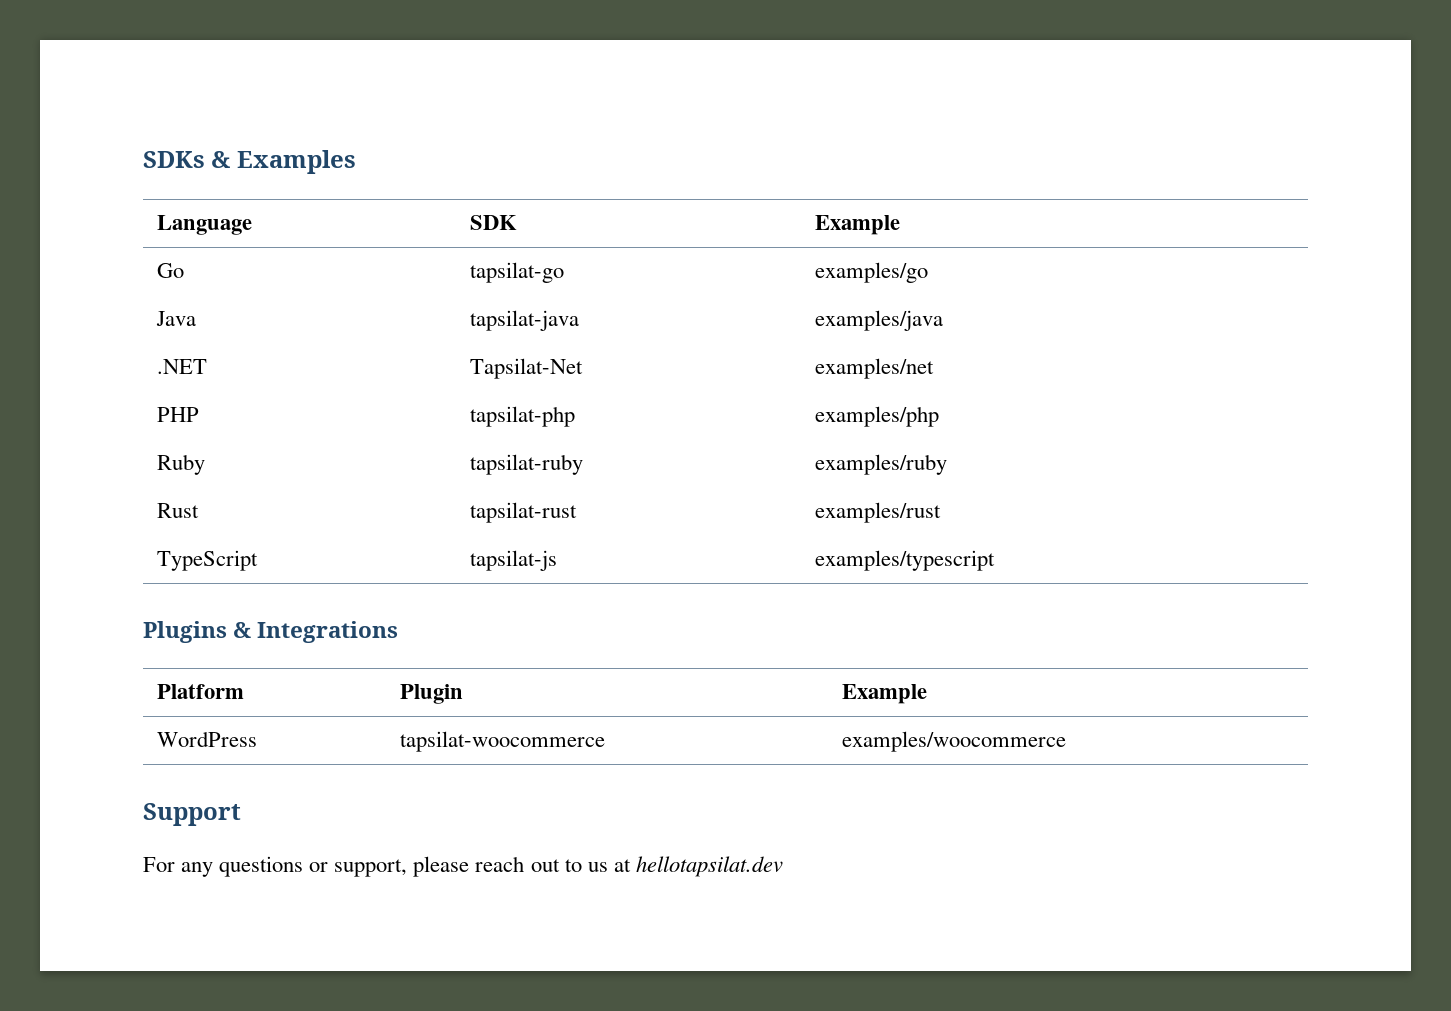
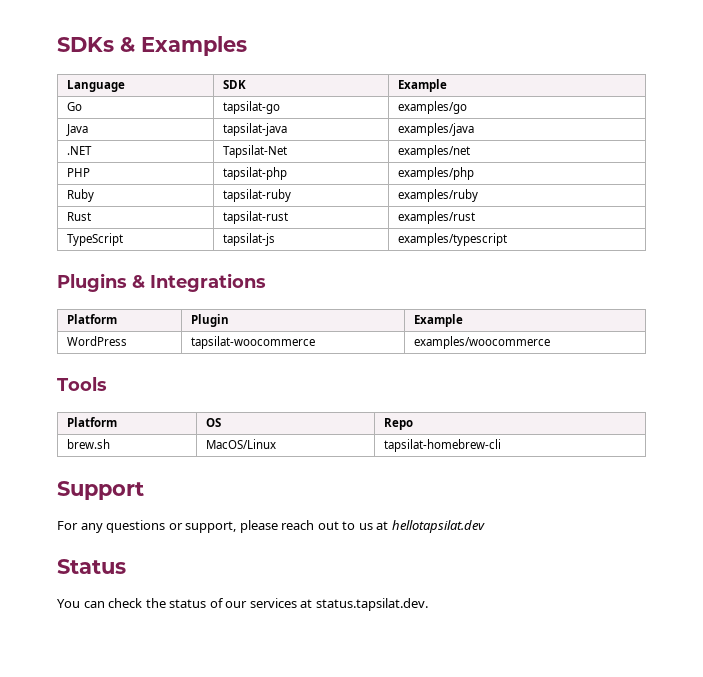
(1067, 741) none -> [57,377,107,391] [67,417,118,427] [206,418,222,427] [384,418,414,430] [67,439,111,449] [206,439,277,449] [384,439,502,452] // Tools // Platform | OS | Repo // brew.sh | MacOS/Linux | tapsilat-homebrew-cli
(783, 866) none -> [57,559,126,574] [57,598,428,611] // Status // You can check the status of our services at status.tapsilat.dev.

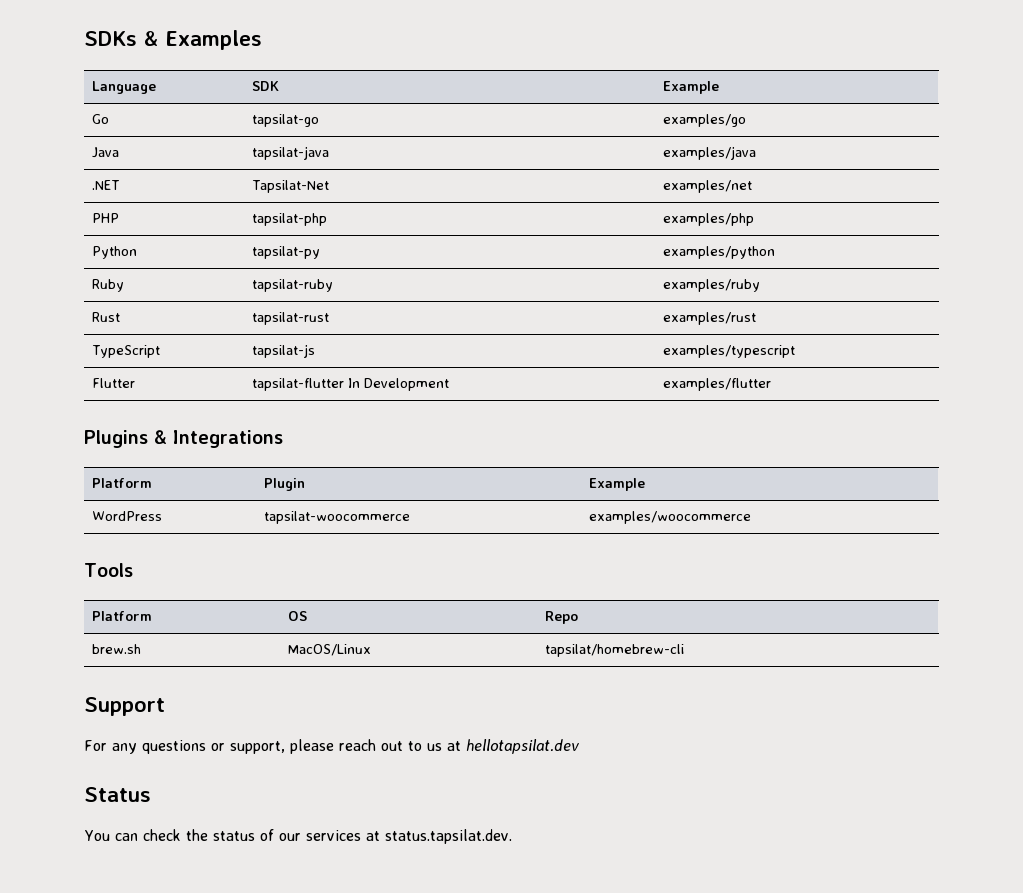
(475, 173) none -> [91,246,137,259] [251,246,320,259] [662,246,775,259] // Python | tapsilat-py | examples/python
(508, 239) none -> [91,378,135,388] [251,378,449,391] [662,378,771,391] // Flutter | tapsilat-flutter In Development | examples/flutter
[384,439,502,452] tapsilat-homebrew-cli -> [544,644,684,657] tapsilat/homebrew-cli

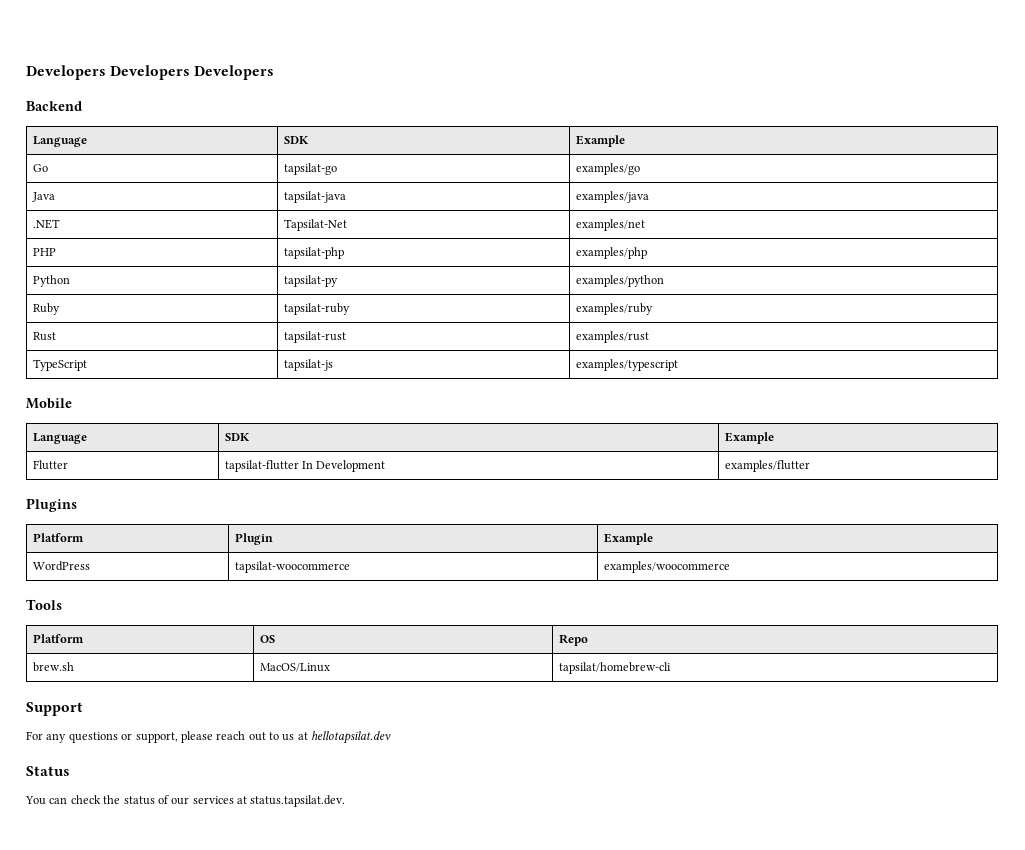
[84,30,262,50] SDKs & Examples -> [26,65,275,80] [26,101,82,111] Developers Developers Developers // Backend
(795, 351) none -> [26,398,72,409] [32,433,87,444] [224,433,250,441] [724,432,774,444] // Mobile // Language | SDK | Example
[154,430,283,448] & Integrations -> (77, 505) none

